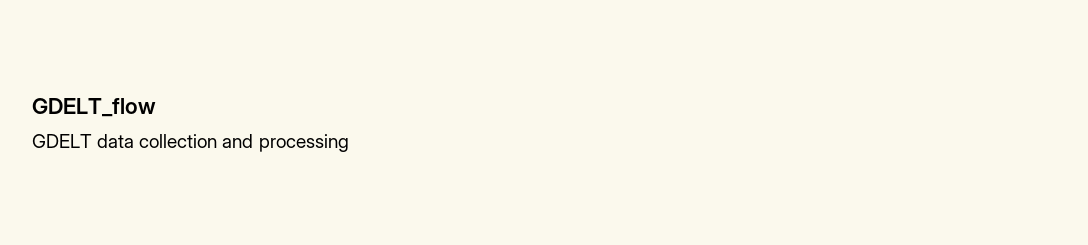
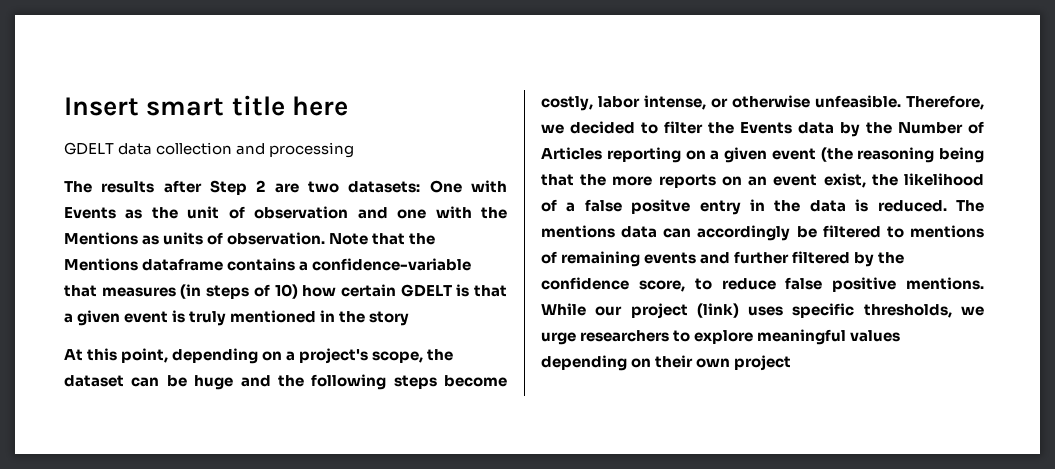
[32,98,156,117] GDELT_flow -> [64,95,348,116] Insert smart title here
(349, 143) none -> [64,180,507,195] [64,206,508,219] [64,232,436,245] [64,258,472,271] [64,284,507,299] [64,310,410,326] [64,348,454,364] [64,374,507,390] [541,95,984,111] [541,121,984,137] [541,147,984,163] [541,173,984,188] [541,199,984,215] [541,225,984,241] [541,251,905,267] [541,277,984,292] [541,303,984,319] [541,329,901,345] [541,355,792,371] // The results after Step 2 are two datasets: One with Events as the unit of observation and one with the Mentions as units of observation. Note that the Mentions dataframe contains a confidence-variable that measures (in steps of 10) how certain GDELT is that a given event is truly mentioned in the story // At this point, depending on a project's scope, the dataset can be huge and the following steps become costly, labor intense, or otherwise unfeasible. Therefore, we decided to filter the Events data by the Number of Articles reporting on a given event (the reasoning being that the more reports on an event exist, the likelihood of a false positve entry in the data is reduced. The mentions data can accordingly be filtered to mentions of remaining events and further filtered by the confidence score, to reduce false positive mentions. While our project (link) uses specific thresholds, we urge researchers to explore meaningful values depending on their own project

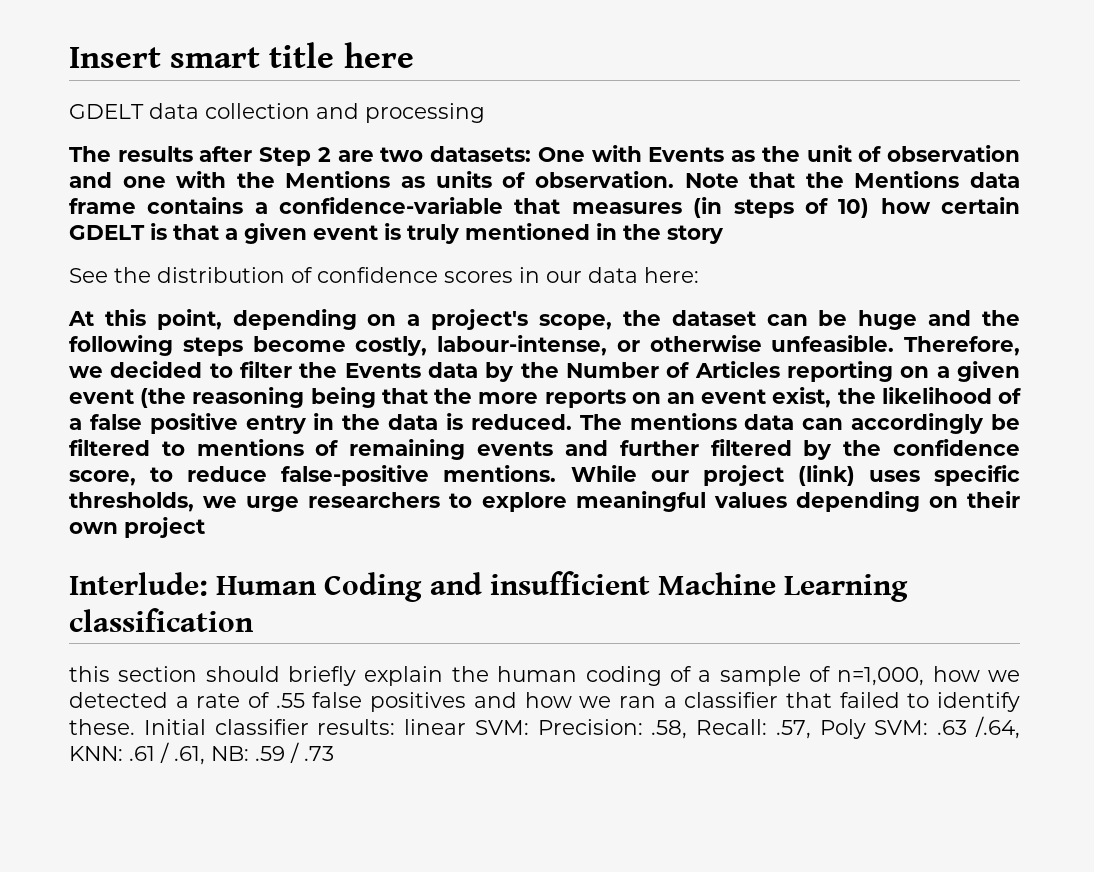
[142,258,224,271] dataframe -> [970,172,1021,188] [69,198,136,214] data frame
(410, 318) none -> [69,267,699,283] // See the distribution of confidence scores in our data here:
[598,95,706,110] labor intense, -> [437,335,607,356] labour-intense,
[631,199,691,214] positve -> [149,413,238,434] positive
[785,277,897,292] false positive -> [281,465,430,486] false-positive
(792, 363) none -> [69,571,909,602] [69,608,254,632] [69,666,1021,686] [69,692,1020,712] [69,716,1020,739] [69,742,334,765] // Interlude: Human Coding and insufficient Machine Learning classification // this section should briefly explain the human coding of a sample of n=1,000, how we detected a rate of .55 false positives and how we ran a classifier that failed to identify these. Initial classifier results: linear SVM: Precision: .58, Recall: .57, Poly SVM: .63 /.64, KNN: .61 / .61, NB: .59 / .73

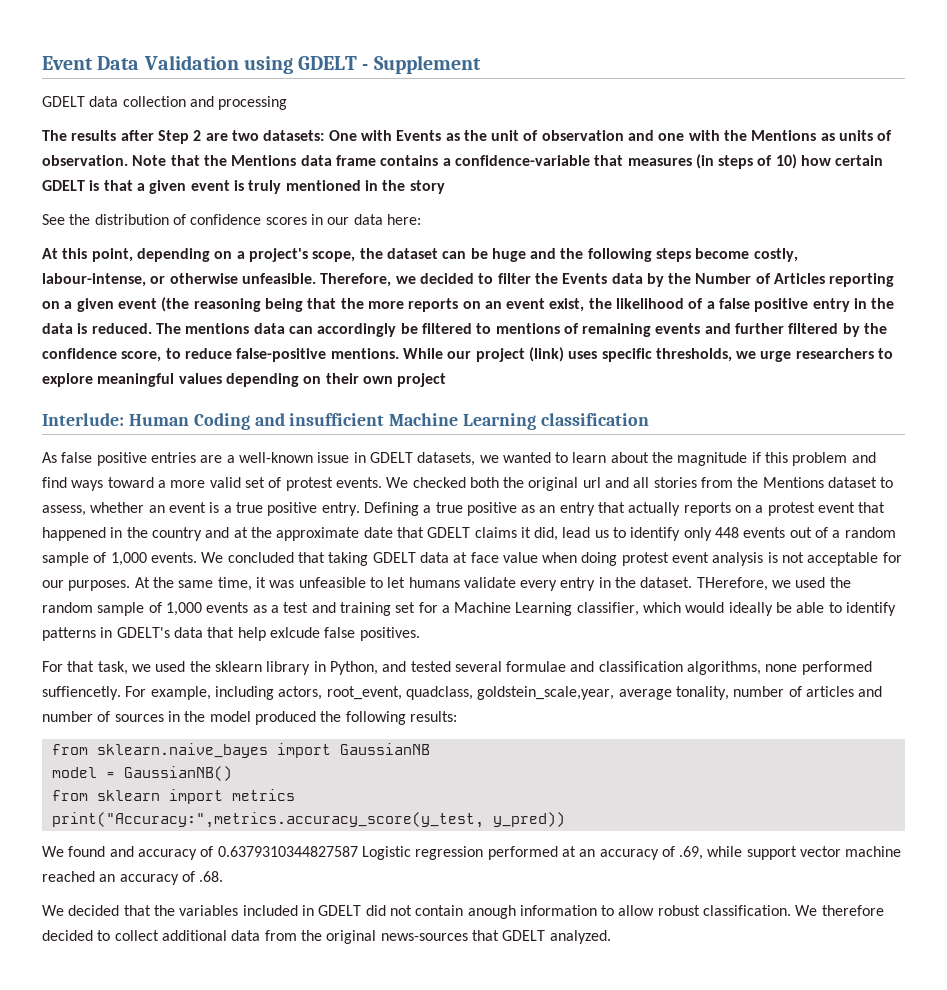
[69,42,414,68] Insert smart title here -> [42,55,481,74] Event Data Validation using GDELT - Supplement
[69,666,1021,686] [69,692,1020,712] [69,716,1020,739] [69,742,334,765] this section should briefly explain the human coding of a sample of n=1,000, how we detected a rate of .55 false positives and how we ran a classifier that failed to identify these. Initial classifier results: linear SVM: Precision: .58, Recall: .57, Poly SVM: .63 /.64, KNN: .61 / .61, NB: .59 / .73 -> [42,452,876,466] [42,477,894,491] [42,502,886,516] [42,527,896,541] [42,552,902,566] [42,577,851,591] [42,602,897,616] [42,627,420,641] [42,661,872,675] [42,686,883,700] [42,711,457,725] [51,743,430,758] [51,766,232,781] [51,789,295,804] [51,812,565,828] [42,846,902,860] [42,871,224,885] [42,905,884,919] [42,930,611,944] As false positive entries are a well-known issue in GDELT datasets, we wanted to learn about the magnitude if this problem and find ways toward a more valid set of protest events. We checked both the original url and all stories from the Mentions dataset to assess, whether an event is a true positive entry. Defining a true positive as an entry that actually reports on a protest event that happened in the country and at the approximate date that GDELT claims it did, lead us to identify only 448 events out of a random sample of 1,000 events. We concluded that taking GDELT data at face value when doing protest event analysis is not acceptable for our purposes. At the same time, it was unfeasible to let humans validate every entry in the dataset. THerefore, we used the random sample of 1,000 events as a test and training set for a Machine Learning classifier, which would ideally be able to identify patterns in GDELT's data that help exlcude false positives. // For that task, we used the sklearn library in Python, and tested several formulae and classification algorithms, none performed suffiencetly. For example, including actors, root_event, quadclass, goldstein_scale,year, average tonality, number of articles and number of sources in the model produced the following results: // from sklearn.naive_bayes import GaussianNB // model = GaussianNB() // from sklearn import metrics // print("Accuracy:",metrics.accuracy_score(y_test, y_pred)) // We found and accuracy of 0.6379310344827587 Logistic regression performed at an accuracy of .69, while support vector machine reached an accuracy of .68. // We decided that the variables included in GDELT did not contain anough information to allow robust classification. We therefore decided to collect additional data from the original news-sources that GDELT analyzed.

